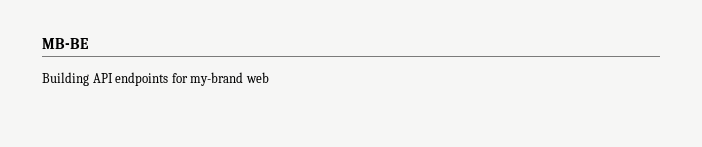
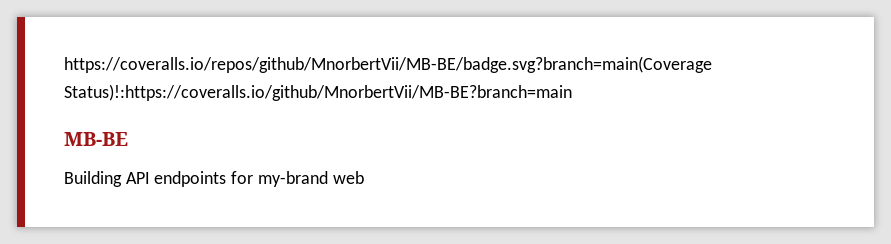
(42, 43) none -> [64,56,712,73] [64,84,572,101] https://coveralls.io/repos/github/MnorbertVii/MB-BE/badge.svg?branch=main(Coverage Status)!:https://coveralls.io/github/MnorbertVii/MB-BE?branch=main //

